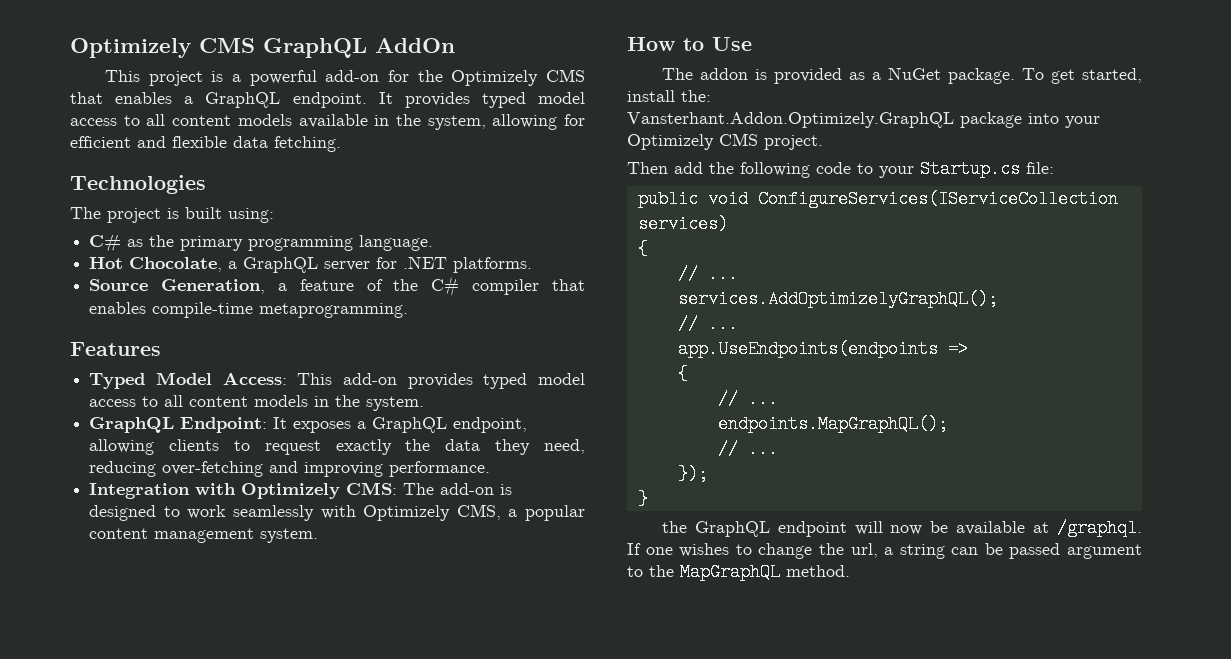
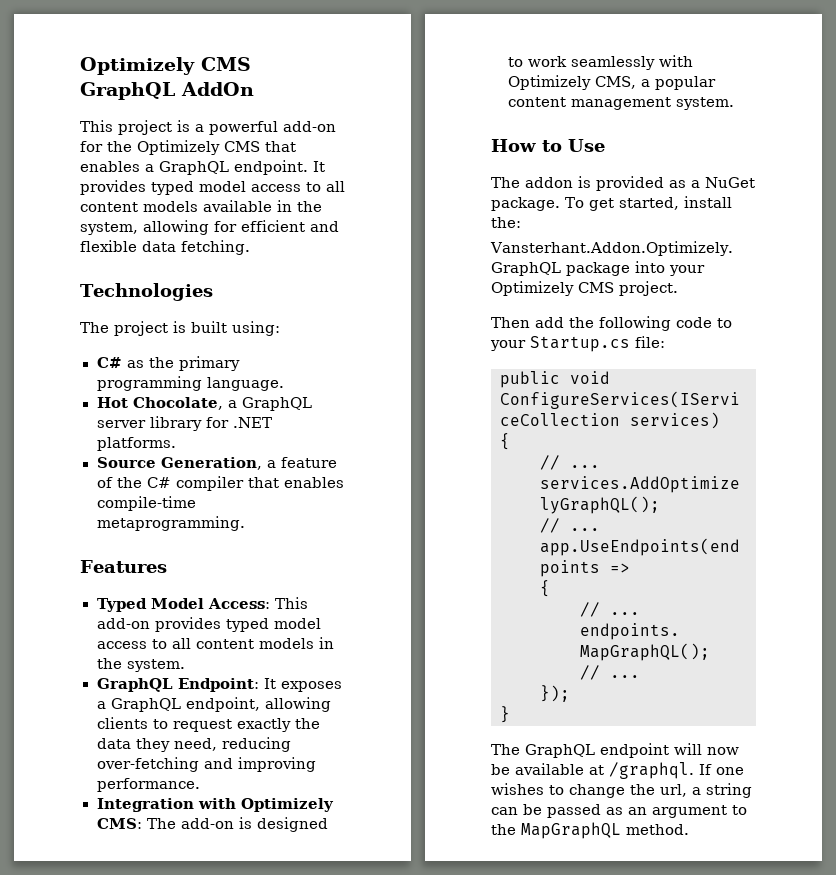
(371, 266) none -> [149,416,202,431] library
[661,521,687,533] the -> [491,744,520,755] The
(1061, 551) none -> [606,807,647,815] as an

